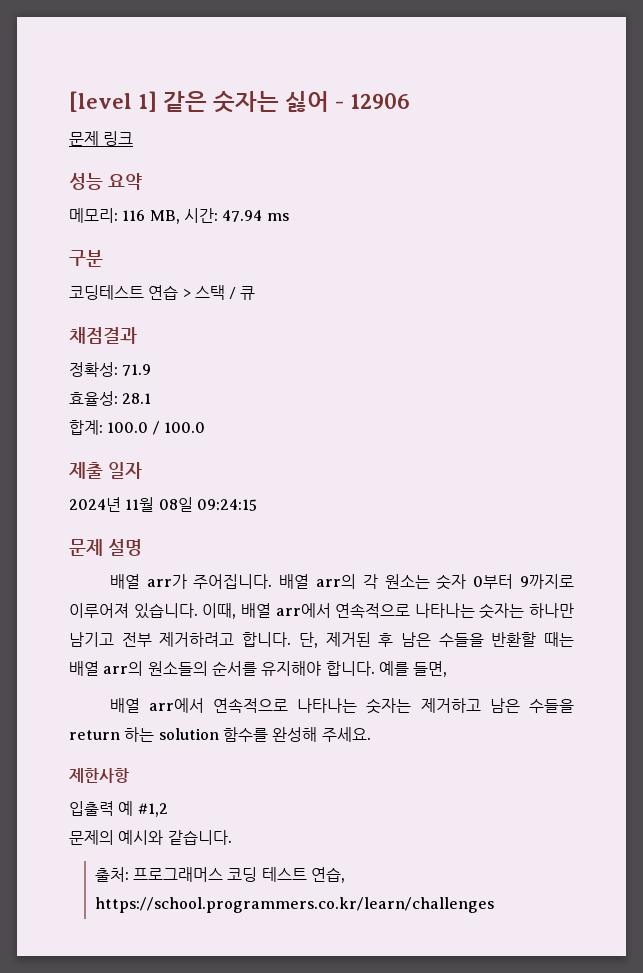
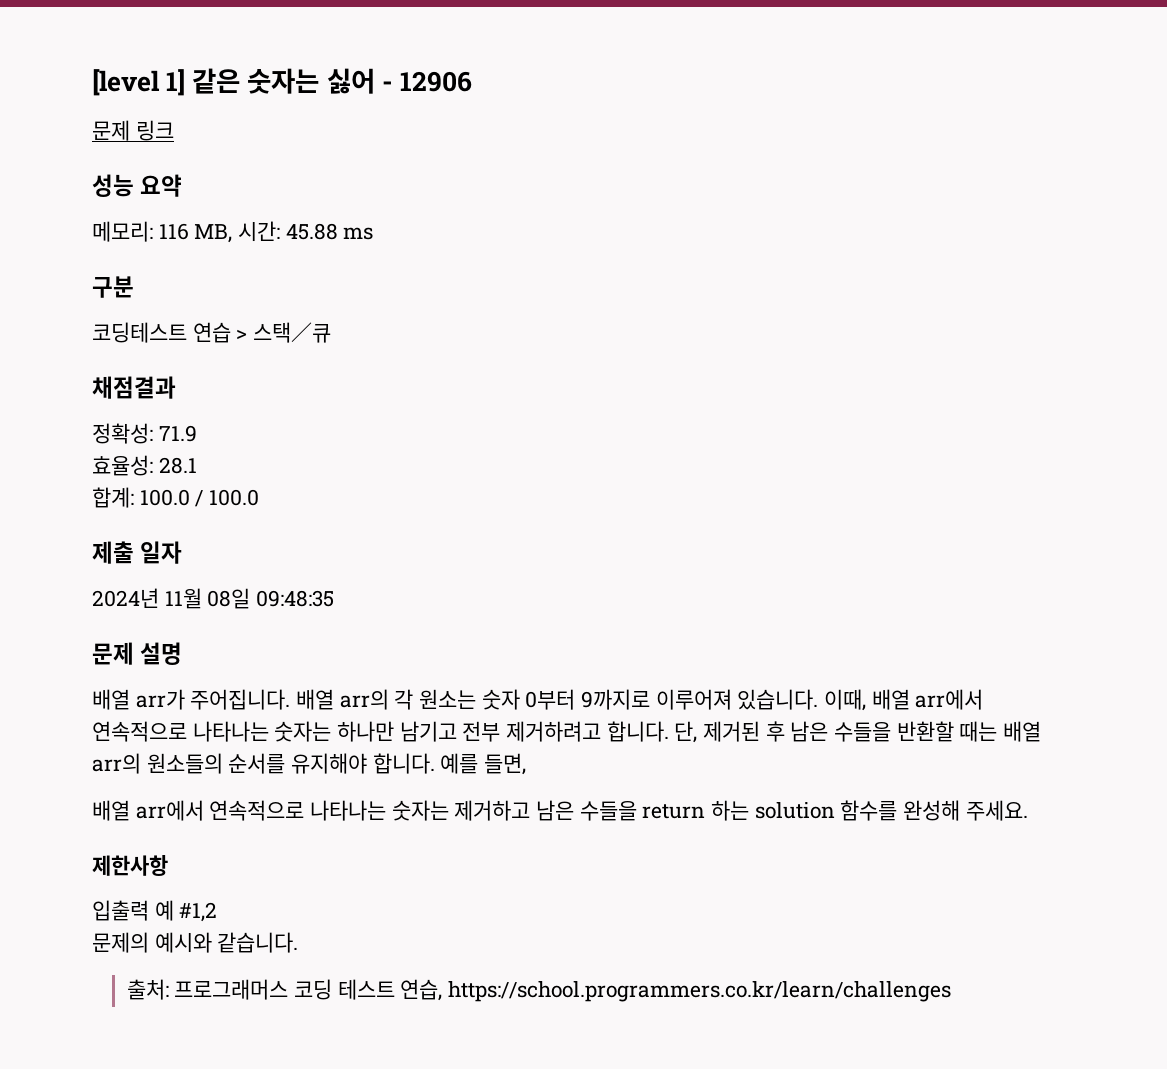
[222,210,263,222] 47.94 -> [285,223,338,240] 45.88
[196,499,257,511] 09:24:15 -> [256,590,335,607] 09:48:35

